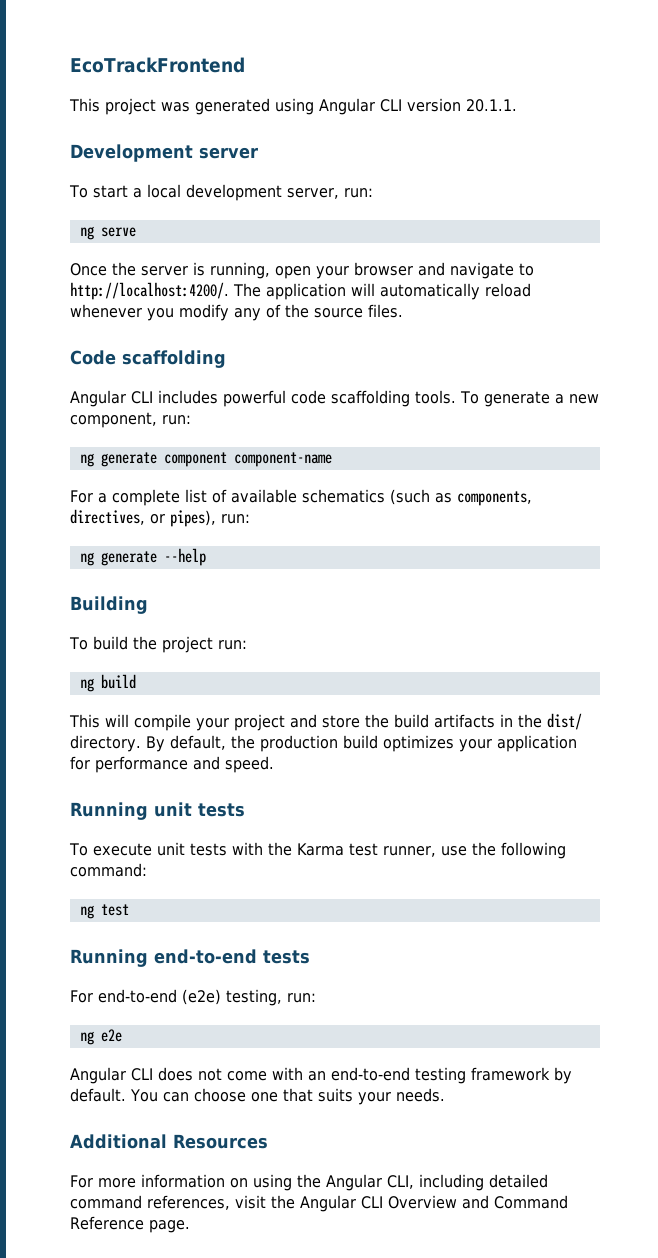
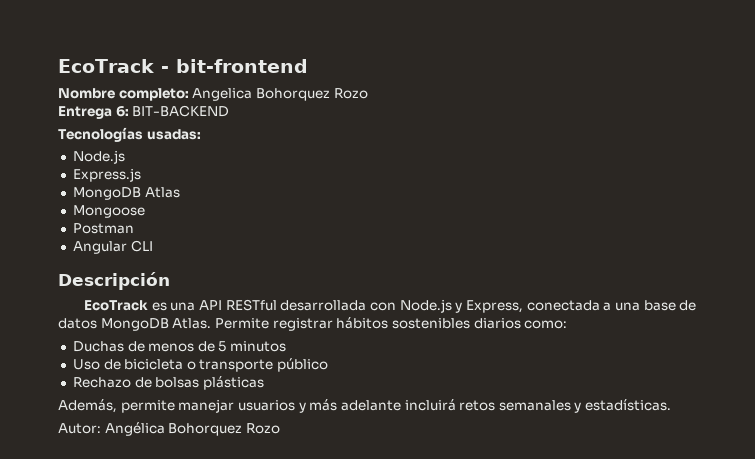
[70,57,245,73] [69,98,517,115] [70,144,258,162] [69,184,373,201] [79,226,136,240] [70,262,534,279] [70,282,531,300] [70,304,403,321] [70,350,226,368] [70,390,599,407] [70,412,191,428] [79,452,332,467] [70,489,532,506] [70,509,250,527] [79,548,206,566] [70,596,148,614] [69,636,247,653] [79,674,136,692] [69,713,582,731] [70,735,577,752] [70,756,274,773] [70,802,245,820] [69,842,566,859] [70,863,147,877] [79,904,129,919] [70,949,310,967] [70,989,316,1006] [79,1029,122,1045] [70,1067,572,1084] [70,1088,445,1105] [70,1134,268,1149] [70,1174,548,1191] [70,1195,568,1212] [70,1216,190,1233] EcoTrackFrontend // This project was generated using Angular CLI version 20.1.1. // Development server // To start a local development server, run: // ng serve // Once the server is running, open your browser and navigate to http://localhost:4200/. The application will automatically reload whenever you modify any of the source files. // Code scaffolding // Angular CLI includes powerful code scaffolding tools. To generate a new component, run: // ng generate component component-name // For a complete list of available schematics (such as components, directives, or pipes), run: // ng generate --help // Building // To build the project run: // ng build // This will compile your project and store the build artifacts in the dist/ directory. By default, the production build optimizes your application for performance and speed. // Running unit tests // To execute unit tests with the Karma test runner, use the following command: // ng test // Running end-to-end tests // For end-to-end (e2e) testing, run: // ng e2e // Angular CLI does not come with an end-to-end testing framework by default. You can choose one that suits your needs. // Additional Resources // For more information on using the Angular CLI, including detailed command references, visit the Angular CLI Overview and Command Reference page. -> [58,59,308,73] [58,88,368,101] [58,105,230,119] [58,127,201,142] [72,150,125,164] [72,168,141,182] [72,187,180,200] [72,205,145,218] [72,223,134,234] [72,240,153,254] [58,272,170,290] [84,299,697,313] [58,317,568,331] [72,341,287,352] [72,358,329,372] [72,376,264,390] [58,399,672,413] [58,422,280,436] EcoTrack - bit-frontend // Nombre completo: Angelica Bohorquez Rozo // Entrega 6: BIT-BACKEND // Tecnologías usadas: // Node.js // Express.js // MongoDB Atlas // Mongoose // Postman // Angular CLI // Descripción // EcoTrack es una API RESTful desarrollada con Node.js y Express, conectada a una base de datos MongoDB Atlas. Permite registrar hábitos sostenibles diarios como: // Duchas de menos de 5 minutos // Uso de bicicleta o transporte público // Rechazo de bolsas plásticas // Además, permite manejar usuarios y más adelante incluirá retos semanales y estadísticas. // Autor: Angélica Bohorquez Rozo

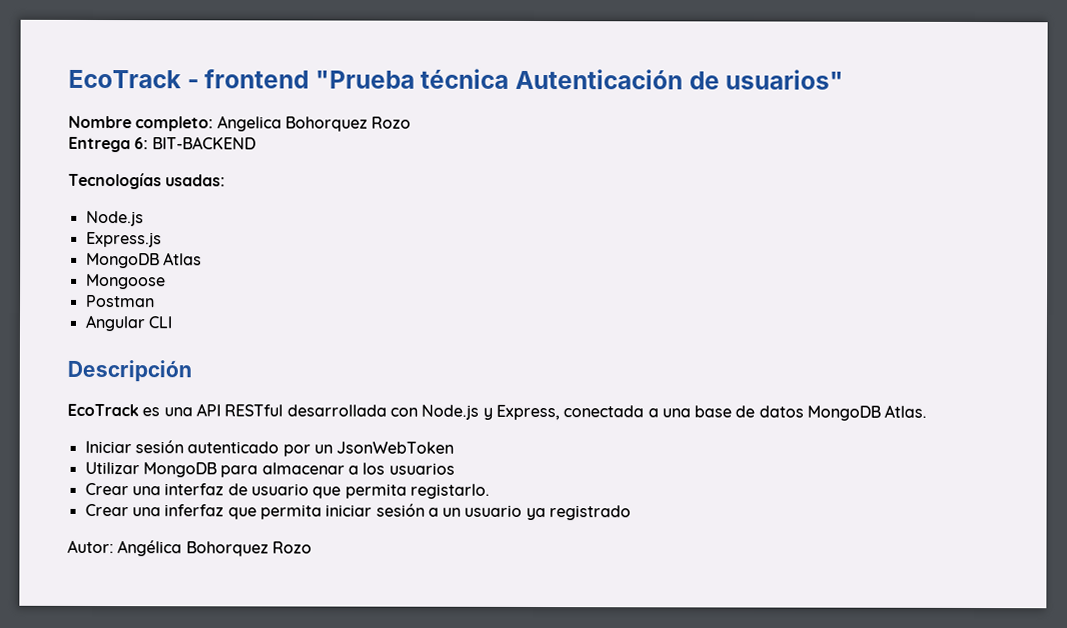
[175,59,308,73] bit-frontend -> [204,68,845,90] frontend "Prueba técnica Autenticación de usuarios"
[214,317,568,331] [72,341,287,352] [72,358,329,372] [72,376,264,390] [58,399,672,413] Permite registrar hábitos sostenibles diarios como: // Duchas de menos de 5 minutos // Uso de bicicleta o transporte público // Rechazo de bolsas plásticas // Además, permite manejar usuarios y más adelante incluirá retos semanales y estadísticas. -> [84,440,455,457] [84,461,455,478] [84,482,490,499] [84,503,632,521] // Iniciar sesión autenticado por un JsonWebToken // Utilizar MongoDB para almacenar a los usuarios // Crear una interfaz de usuario que permita registarlo. // Crear una inferfaz que permita iniciar sesión a un usuario ya registrado

